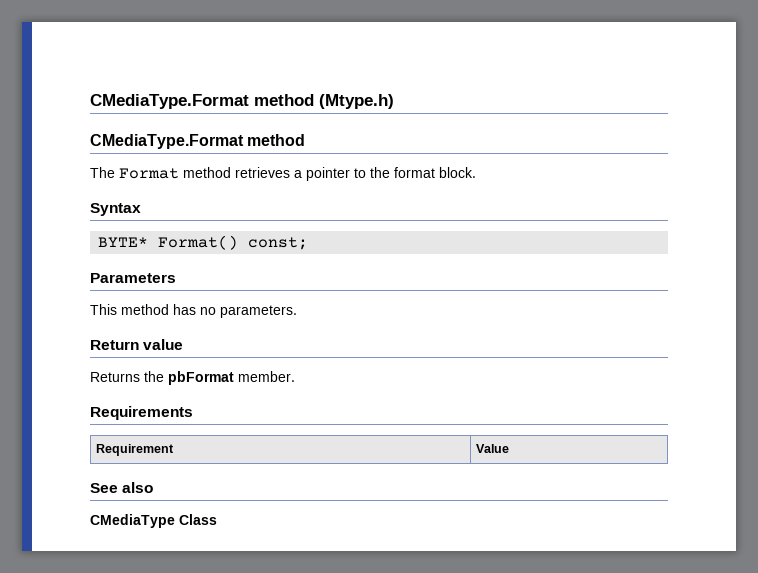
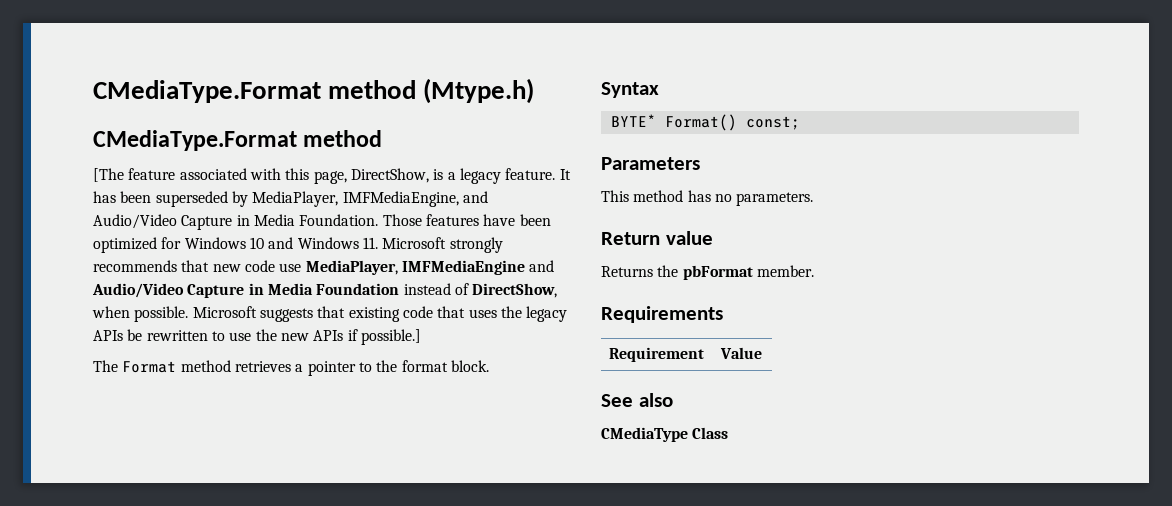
(306, 140) none -> [93,168,571,184] [93,191,488,207] [93,214,551,230] [93,237,503,253] [93,260,555,275] [92,283,558,298] [92,306,568,322] [93,329,421,345] // [The feature associated with this page, DirectShow, is a legacy feature. It has been superseded by MediaPlayer, IMFMediaEngine, and Audio/Video Capture in Media Foundation. Those features have been optimized for Windows 10 and Windows 11. Microsoft strongly recommends that new code use MediaPlayer, IMFMediaEngine and Audio/Video Capture in Media Foundation instead of DirectShow, when possible. Microsoft suggests that existing code that uses the legacy APIs be rewritten to use the new APIs if possible.]

